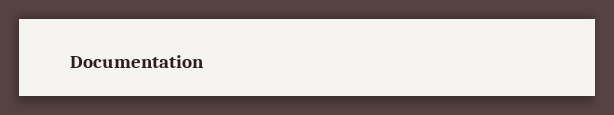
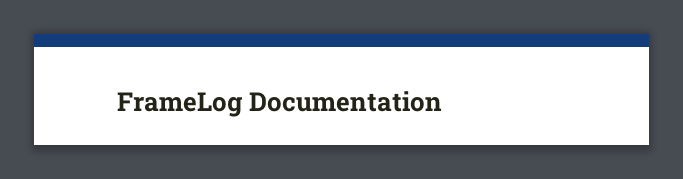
(70, 61) none -> [117,92,243,117] FrameLog

